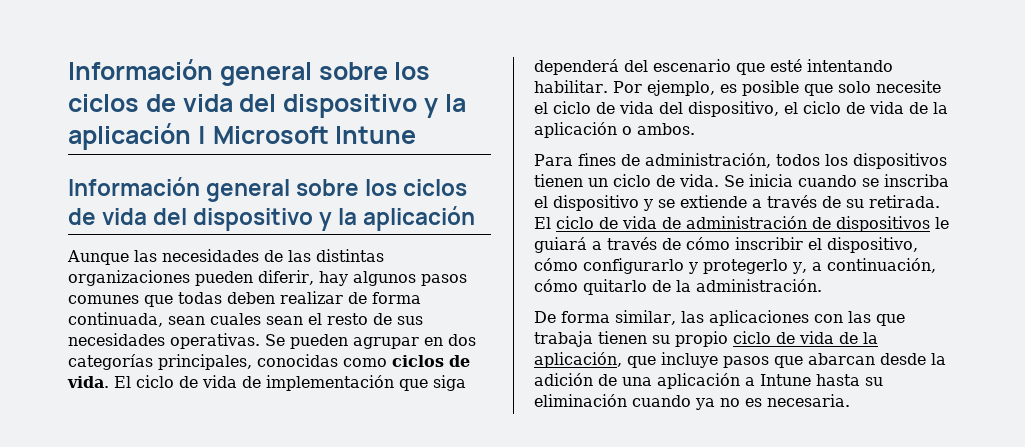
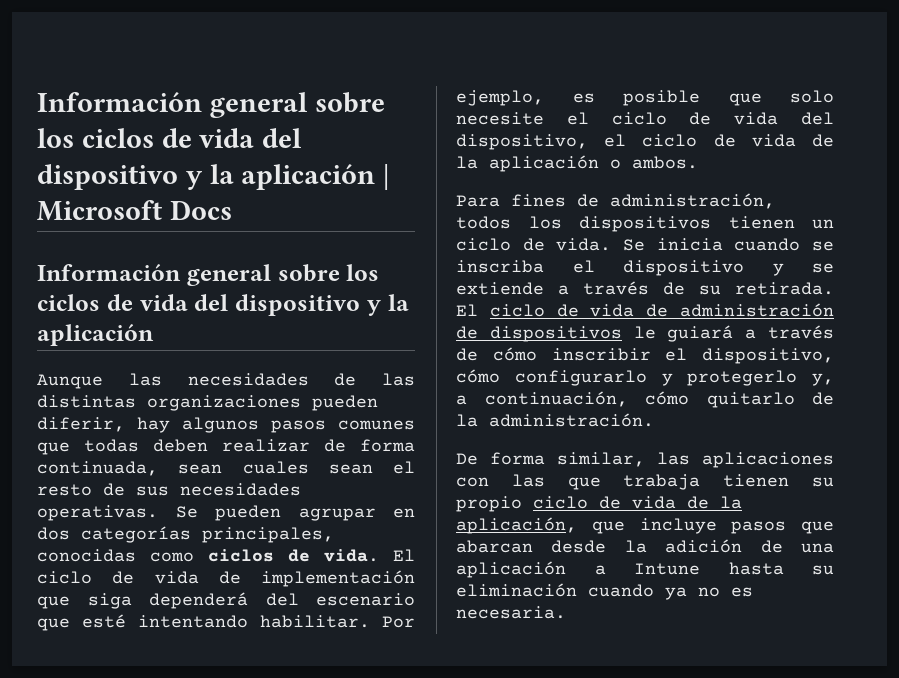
[335,126,417,144] Intune -> [169,200,232,220] Docs

